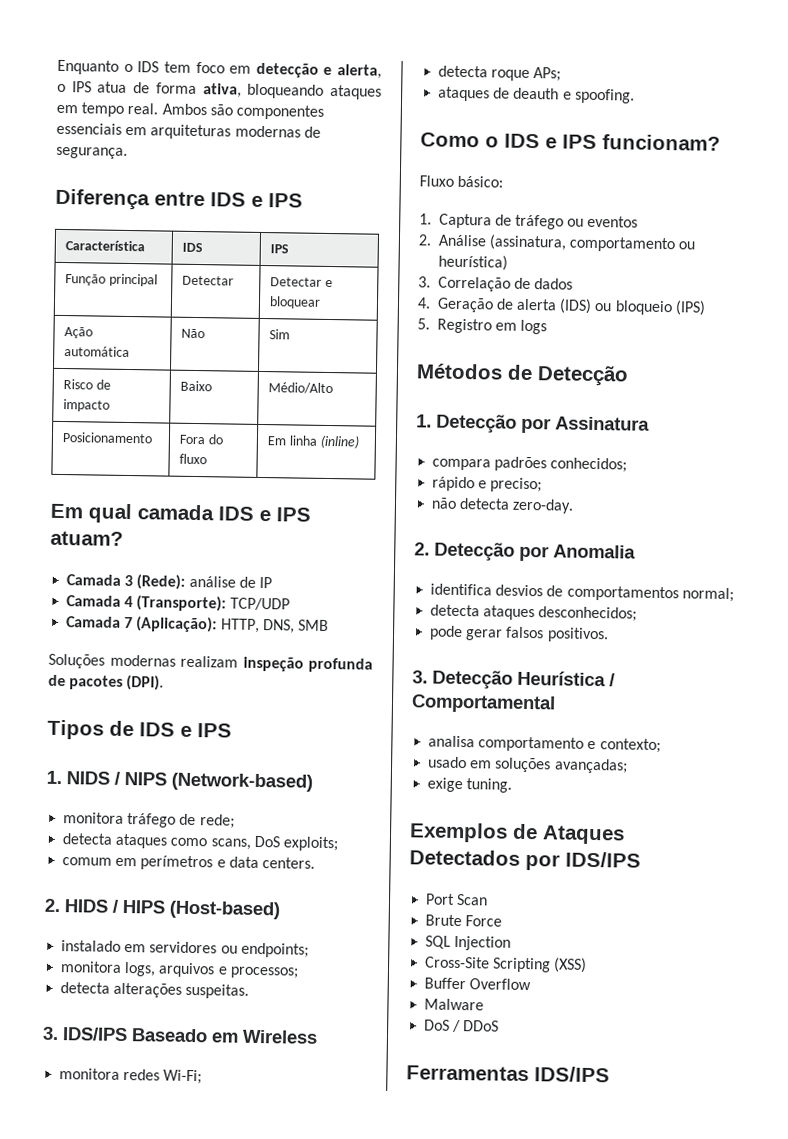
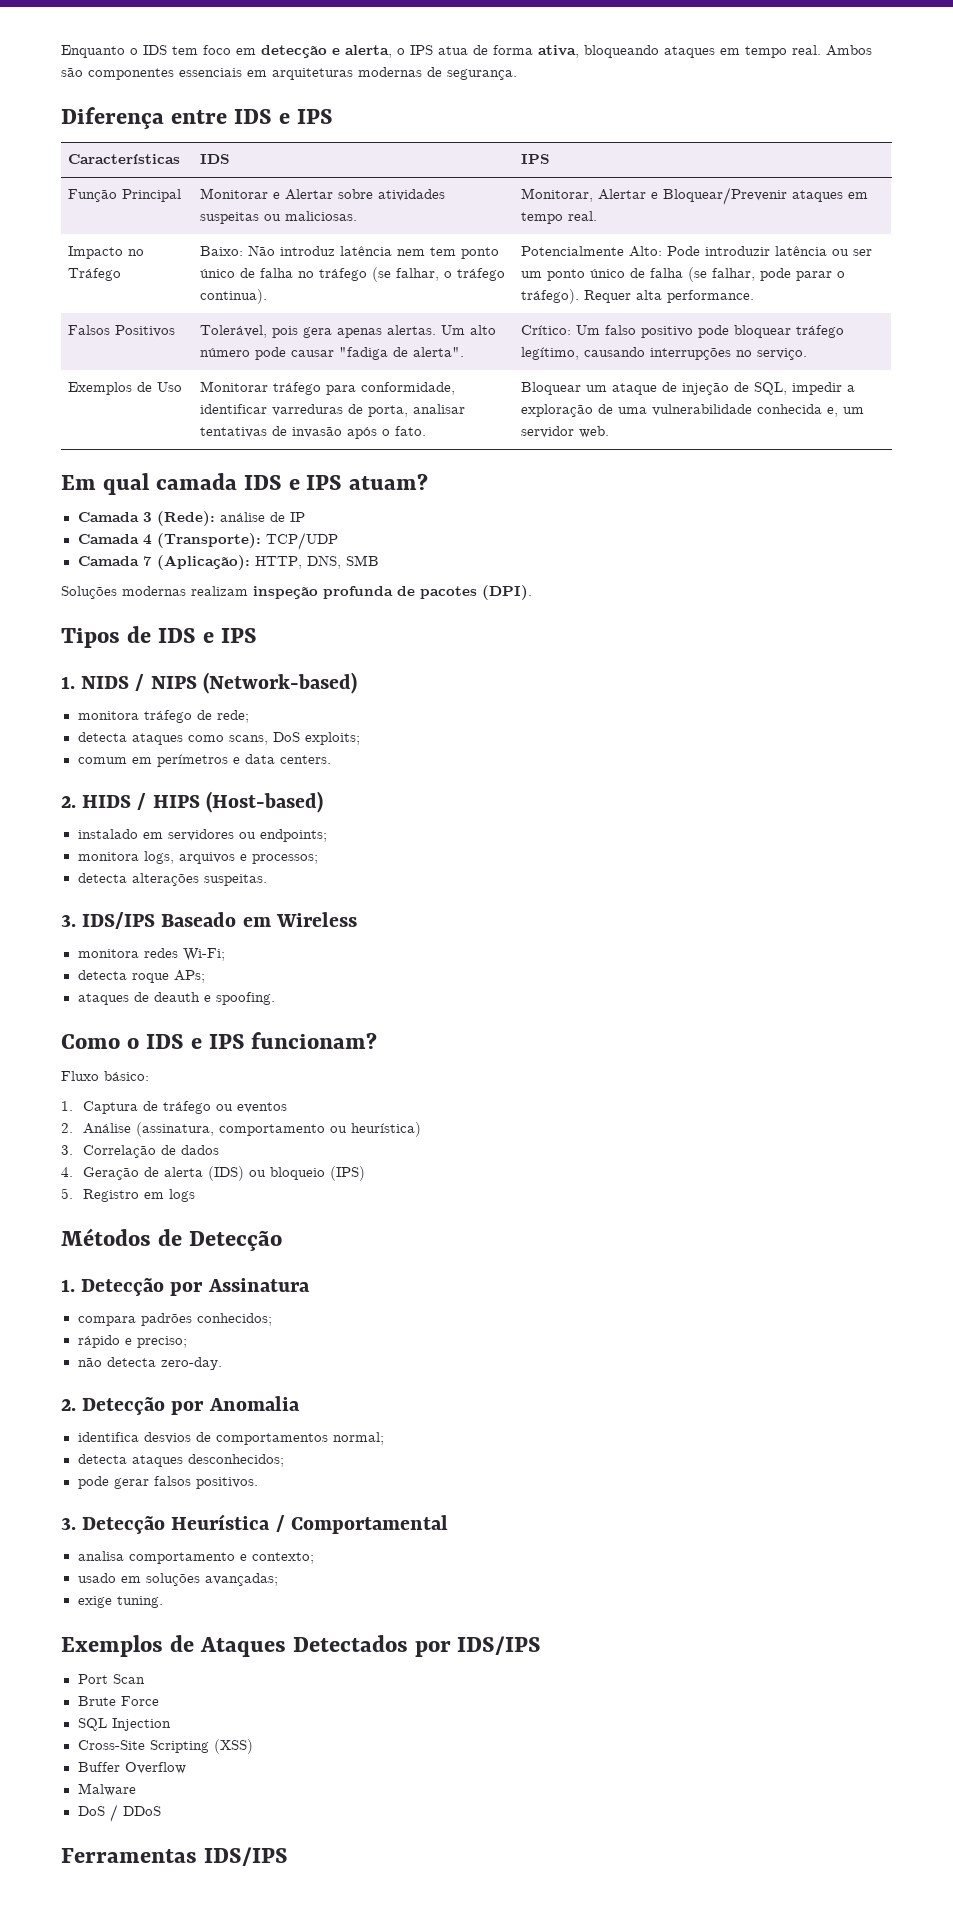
[65,240,146,252] Característica -> [67,154,180,164] Características
[108,273,158,287] [182,275,235,286] [270,277,333,288] [269,296,322,309] [64,327,94,339] [64,346,131,358] [181,328,206,339] [269,329,291,340] [63,379,111,390] [63,399,111,412] [180,380,213,392] [268,382,334,395] [62,432,154,444] [179,434,224,445] [179,453,208,465] [267,434,360,449] principal | Detectar | Detectar e bloquear // Ação automática | Não | Sim // Risco de impacto | Baixo | Médio/Alto // Posicionamento | Fora do fluxo | Em linha (inline) -> [121,189,181,202] [199,188,445,201] [199,211,357,224] [520,187,868,205] [520,211,597,224] [67,246,144,259] [67,268,121,281] [199,245,499,259] [199,267,505,282] [199,289,267,304] [520,246,872,257] [520,267,845,282] [520,289,754,304] [67,325,175,337] [199,325,496,338] [199,347,464,360] [520,325,844,338] [520,347,807,360] [67,382,182,395] [199,381,455,395] [199,404,465,417] [199,426,426,439] [520,382,855,395] [520,404,864,417] [520,426,609,438] Principal | Monitorar e Alertar sobre atividades suspeitas ou maliciosas. | Monitorar, Alertar e Bloquear/Prevenir ataques em tempo real. // Impacto no Tráfego | Baixo: Não introduz latência nem tem ponto único de falha no tráfego (se falhar, o tráfego continua). | Potencialmente Alto: Pode introduzir latência ou ser um ponto único de falha (se falhar, pode parar o tráfego). Requer alta performance. // Falsos Positivos | Tolerável, pois gera apenas alertas. Um alto número pode causar "fadiga de alerta". | Crítico: Um falso positivo pode bloquear tráfego legítimo, causando interrupções no serviço. // Exemplos de Uso | Monitorar tráfego para conformidade, identificar varreduras de porta, analisar tentativas de invasão após o fato. | Bloquear um ataque de injeção de SQL, impedir a exploração de uma vulnerabilidade conhecida e, um servidor web.

